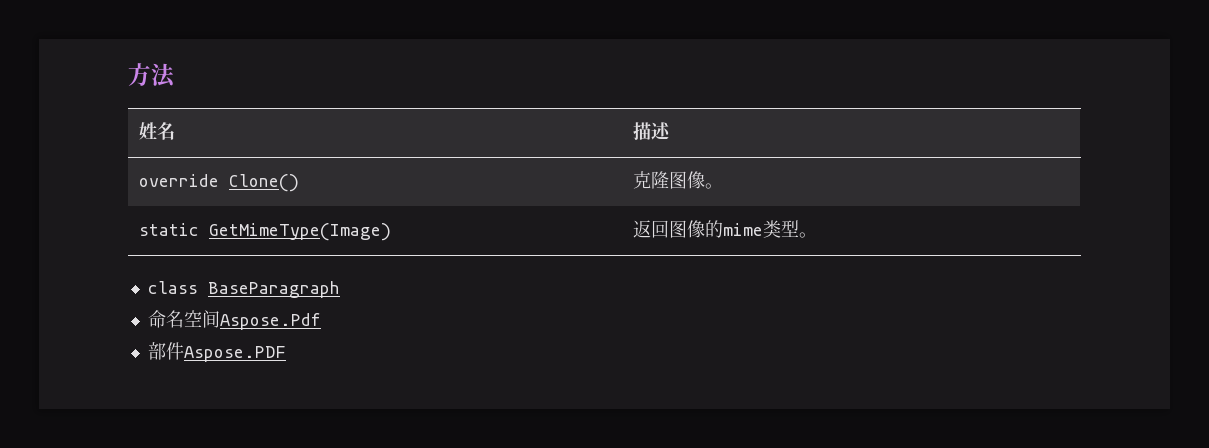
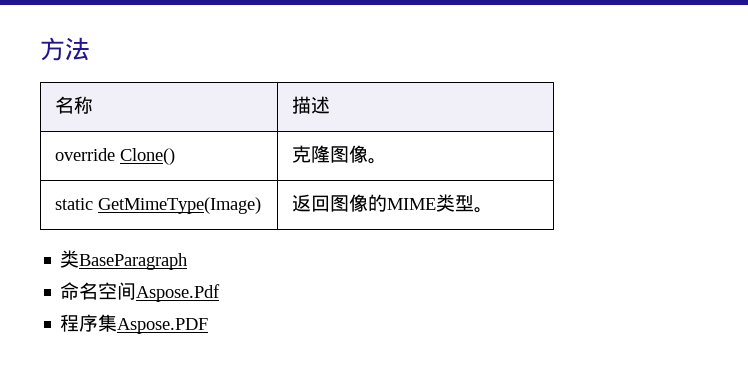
[138,122,175,140] 姓名 -> [54,96,93,114] 名称
[722,223,763,236] mime -> [386,198,436,210] MIME
[147,281,198,294] class -> [60,250,80,268] 类
[147,342,184,360] 部件 -> [60,314,118,332] 程序集

